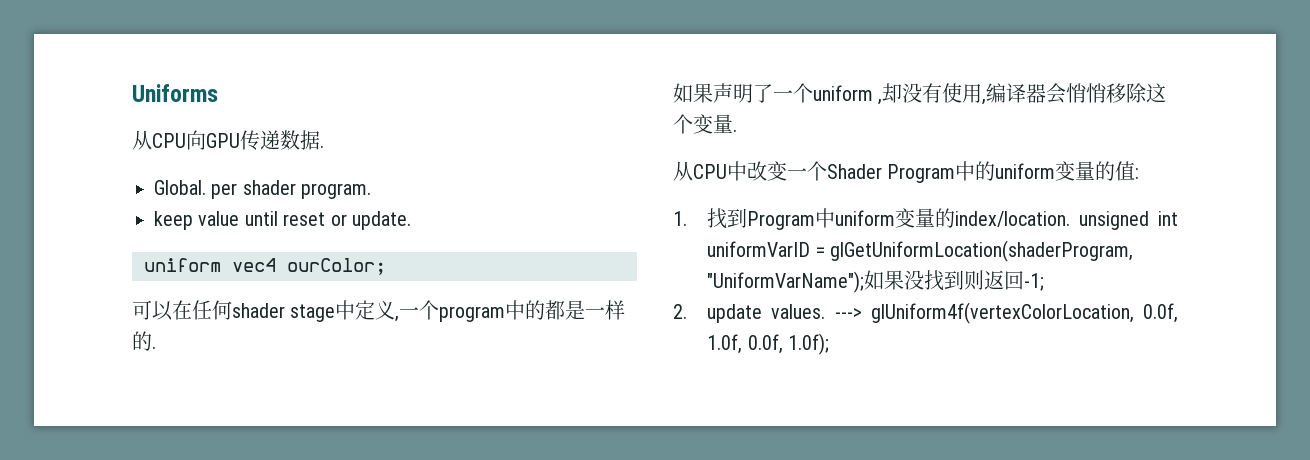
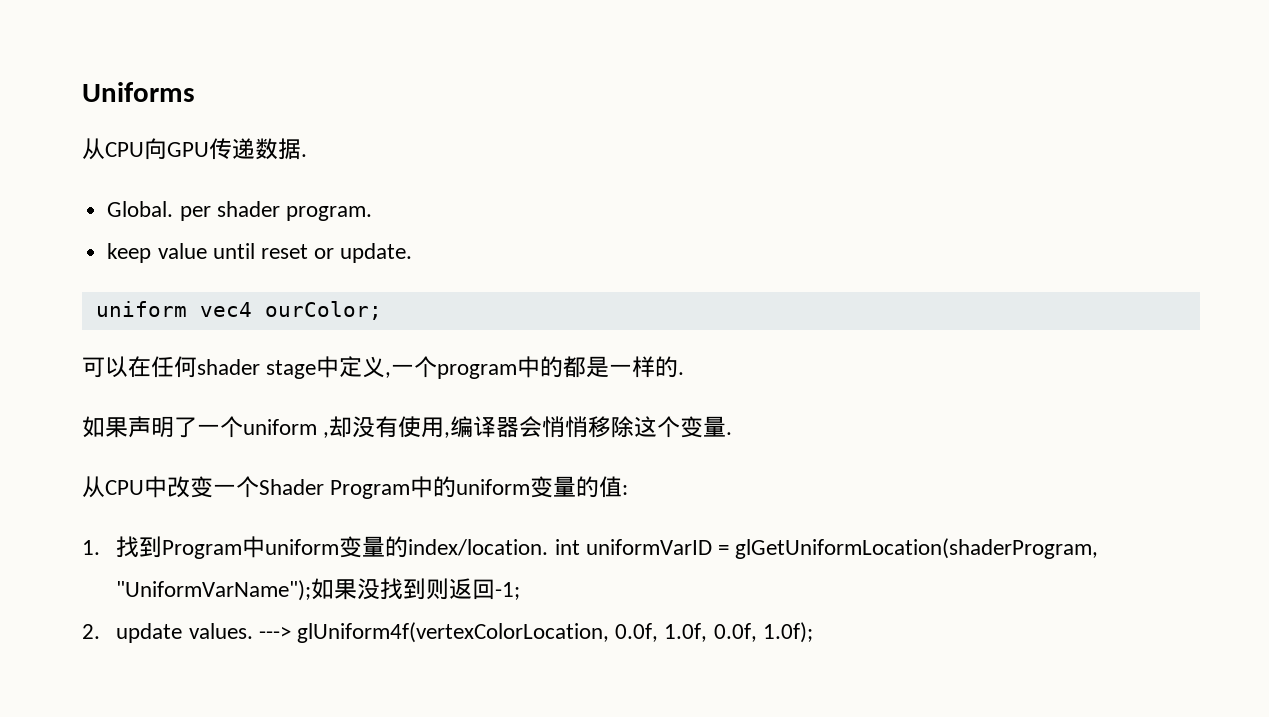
[1079,211,1150,230] unsigned -> (549, 547) none

